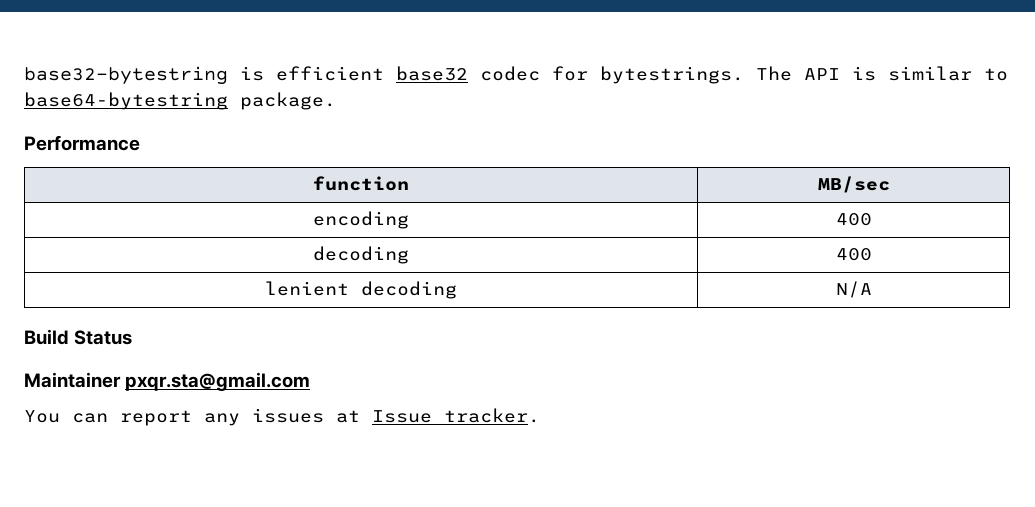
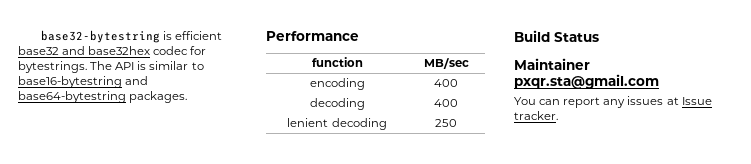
(468, 73) none -> [62,46,151,55] and base32hex
[24,92,336,110] base64-bytestring package. -> [18,76,149,88] [18,91,188,103] base16-bytestring and base64-bytestring packages.
[835,281,872,298] N/A -> [435,119,457,127] 250

